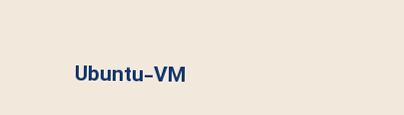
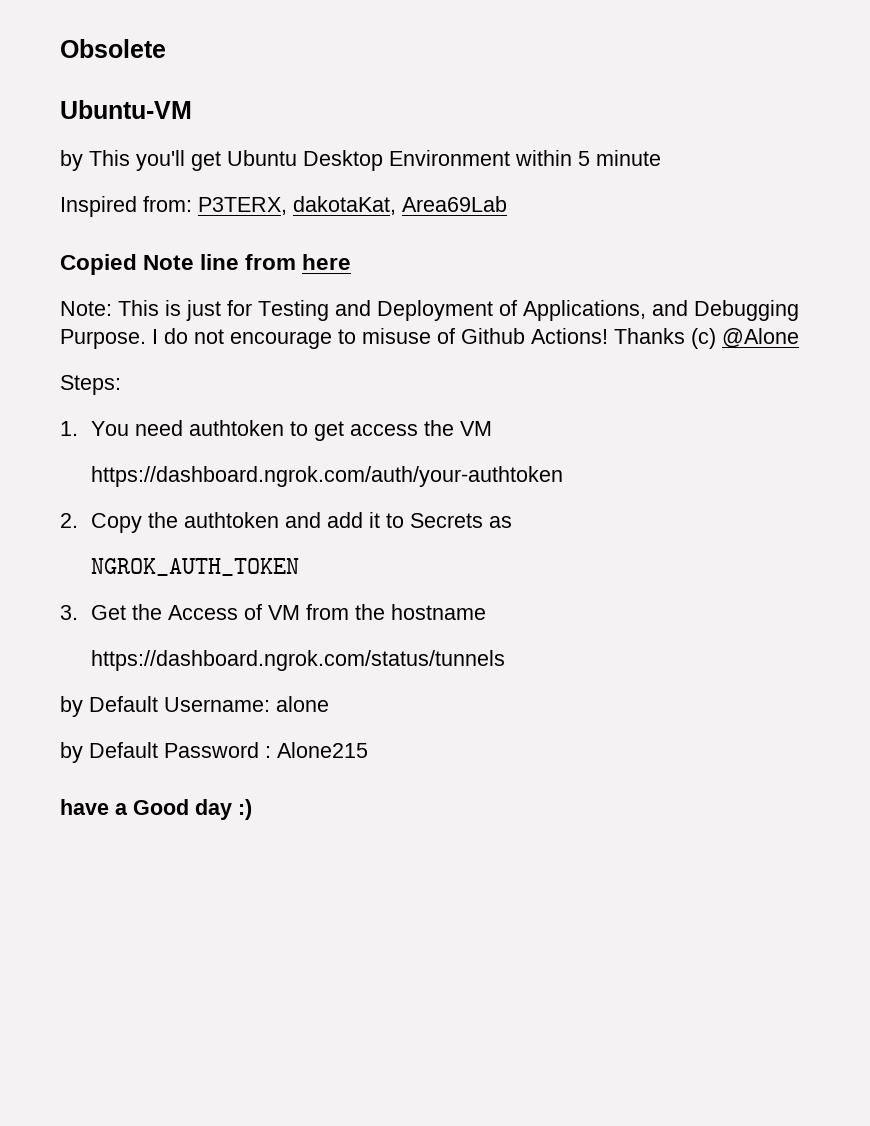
(74, 73) none -> [60,39,166,58] Obsolete //
(186, 73) none -> [60,150,661,171] [60,196,507,217] [60,254,352,275] [60,300,799,321] [60,328,799,349] [60,375,121,395] [60,420,493,441] [91,466,564,487] [60,512,513,533] [91,558,300,576] [60,604,487,620] [91,650,506,671] [60,696,329,717] [60,742,368,763] [60,799,252,820] // by This you'll get Ubuntu Desktop Environment within 5 minute // Inspired from: P3TERX, dakotaKat, Area69Lab // Copied Note line from here // Note: This is just for Testing and Deployment of Applications, and Debugging Purpose. I do not encourage to misuse of Github Actions! Thanks (c) @Alone // Steps: // 1. You need authtoken to get access the VM // https://dashboard.ngrok.com/auth/your-authtoken // 2. Copy the authtoken and add it to Secrets as // NGROK_AUTH_TOKEN // 3. Get the Access of VM from the hostname // https://dashboard.ngrok.com/status/tunnels // by Default Username: alone // by Default Password : Alone215 // have a Good day :)

